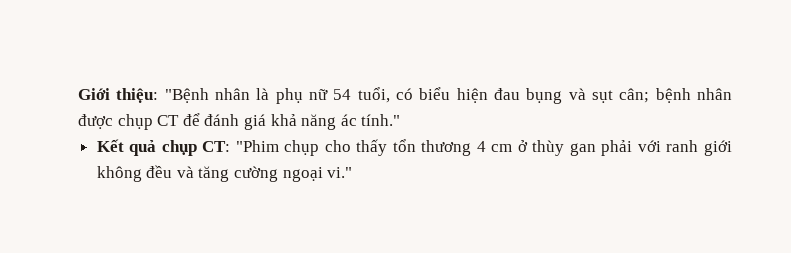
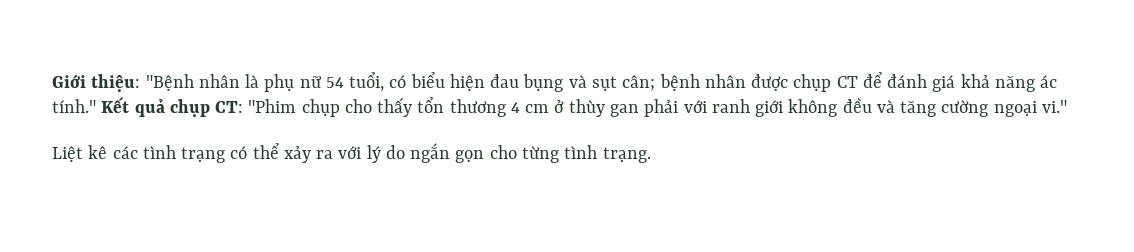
(401, 120) // -> (96, 106) none
(353, 172) none -> [52,143,651,163] // Liệt kê các tình trạng có thể xảy ra với lý do ngắn gọn cho từng tình trạng.

